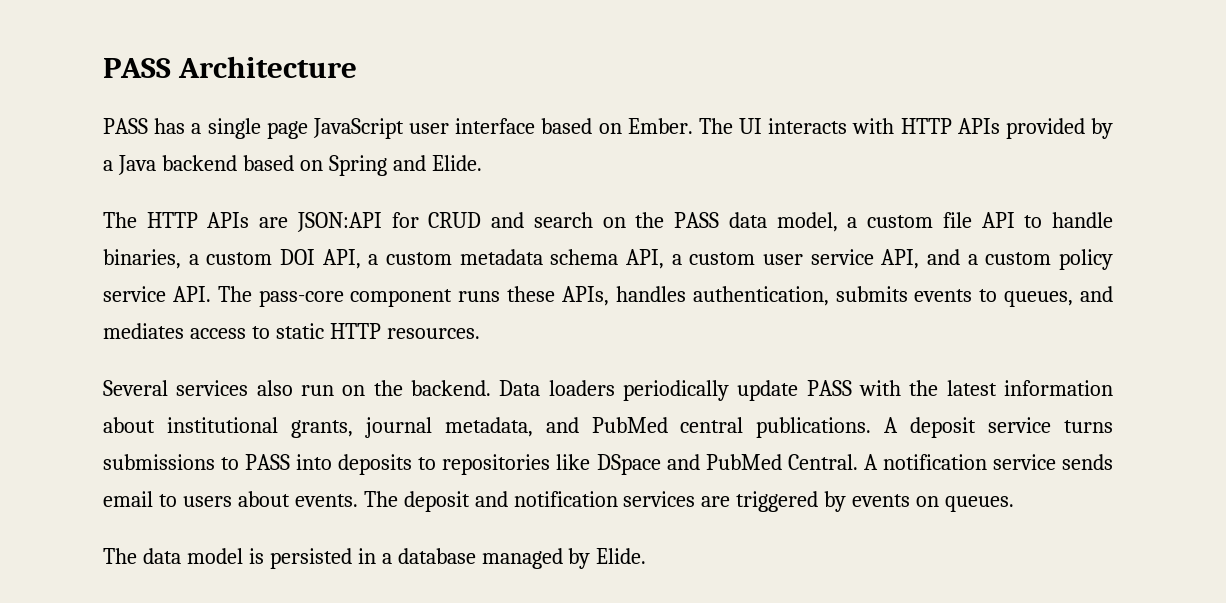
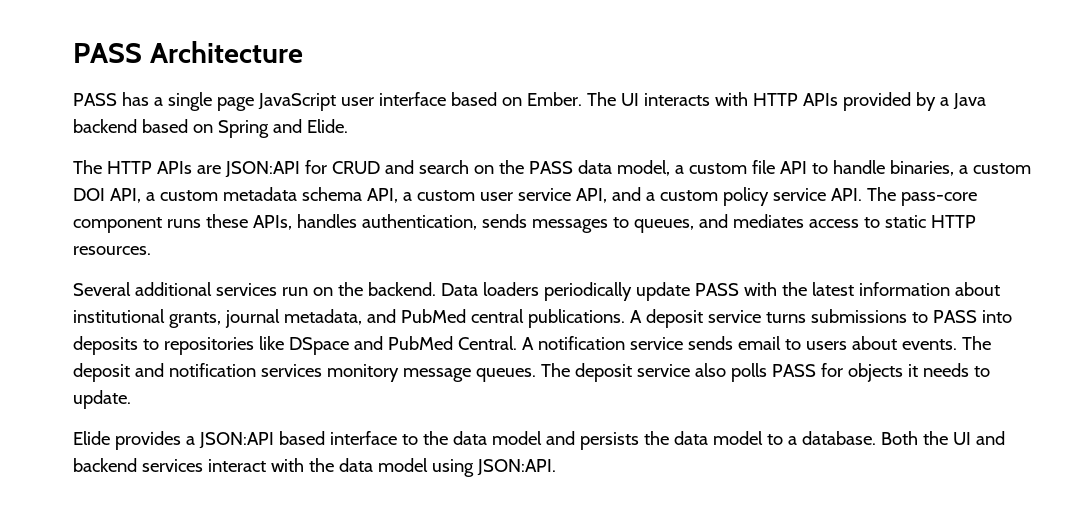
[835,286,973,302] submits events -> [481,214,608,233] sends messages
[176,380,293,396] services also -> [134,282,277,296] additional services
[701,491,1015,512] [103,548,647,569] are triggered by events on queues. // The data model is persisted in a database managed by Elide. -> [326,363,990,382] [73,390,131,409] [73,431,1005,450] [73,458,556,477] monitory message queues. The deposit service also polls PASS for objects it needs to update. // Elide provides a JSON:API based interface to the data model and persists the data model to a database. Both the UI and backend services interact with the data model using JSON:API.

